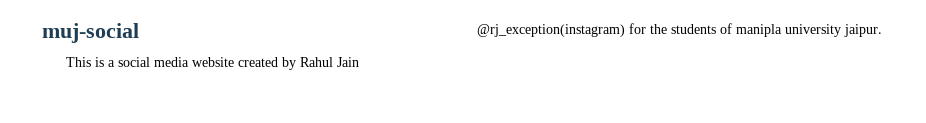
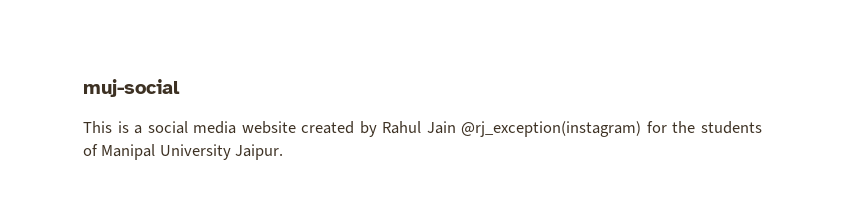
[736,24,882,37] manipla university jaipur. -> [101,144,284,160] Manipal University Jaipur.

